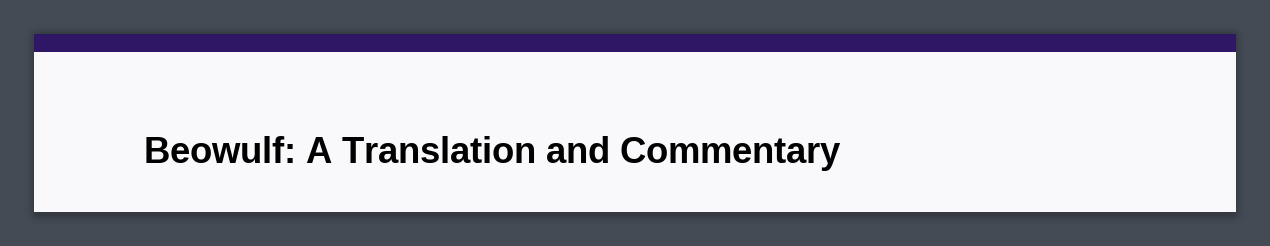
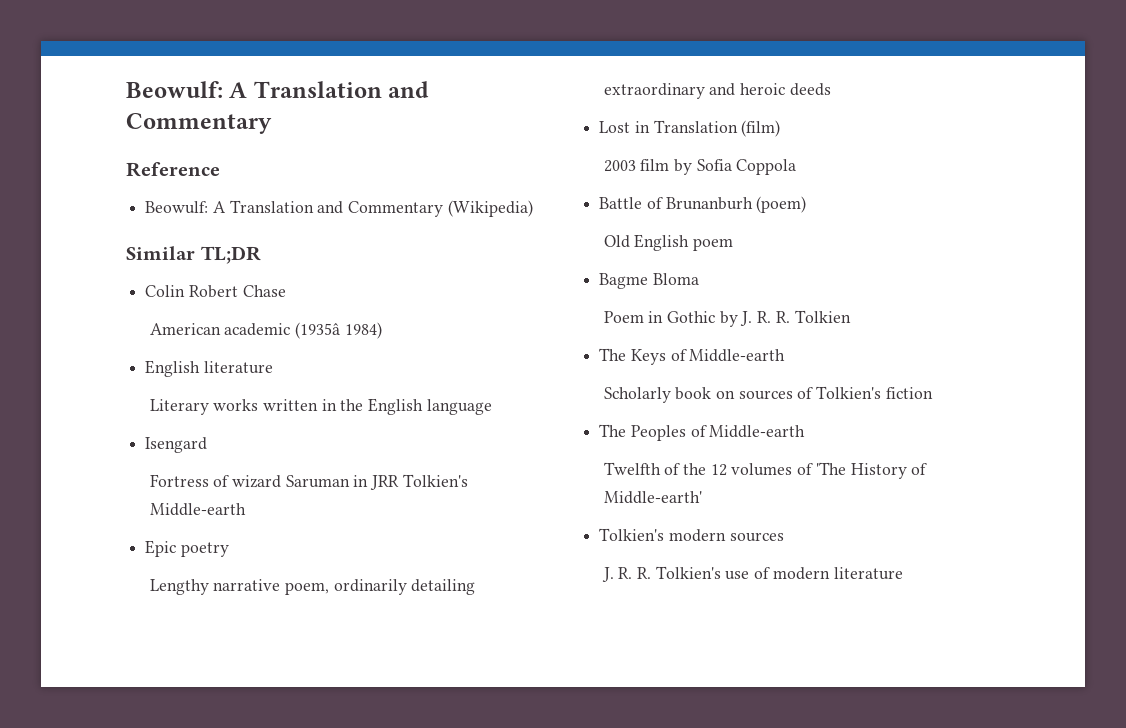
[144,136,841,171] Beowulf: A Translation and Commentary -> [126,81,430,98] [126,113,272,134] [126,162,220,177] [145,200,533,217] [126,246,261,264] [145,285,286,298] [149,322,382,339] [145,360,273,377] [149,398,492,415] [145,437,208,453] [149,474,468,490] [149,503,246,516] [145,540,229,557] [149,579,476,595] [603,83,831,99] [599,120,781,137] [603,159,797,175] [599,196,807,213] [603,234,734,251] [599,273,699,289] [603,310,851,327] [599,348,786,365] [603,386,933,403] [599,424,806,441] [603,462,928,479] [603,491,702,504] [599,528,784,542] [601,566,903,582] Beowulf: A Translation and Commentary // Reference // Beowulf: A Translation and Commentary (Wikipedia) // Similar TL;DR // Colin Robert Chase // American academic (1935â 1984) // English literature // Literary works written in the English language // Isengard // Fortress of wizard Saruman in JRR Tolkien's Middle-earth // Epic poetry // Lengthy narrative poem, ordinarily detailing extraordinary and heroic deeds // Lost in Translation (film) // 2003 film by Sofia Coppola // Battle of Brunanburh (poem) // Old English poem // Bagme Bloma // Poem in Gothic by J. R. R. Tolkien // The Keys of Middle-earth // Scholarly book on sources of Tolkien's fiction // The Peoples of Middle-earth // Twelfth of the 12 volumes of 'The History of Middle-earth' // Tolkien's modern sources // J. R. R. Tolkien's use of modern literature

